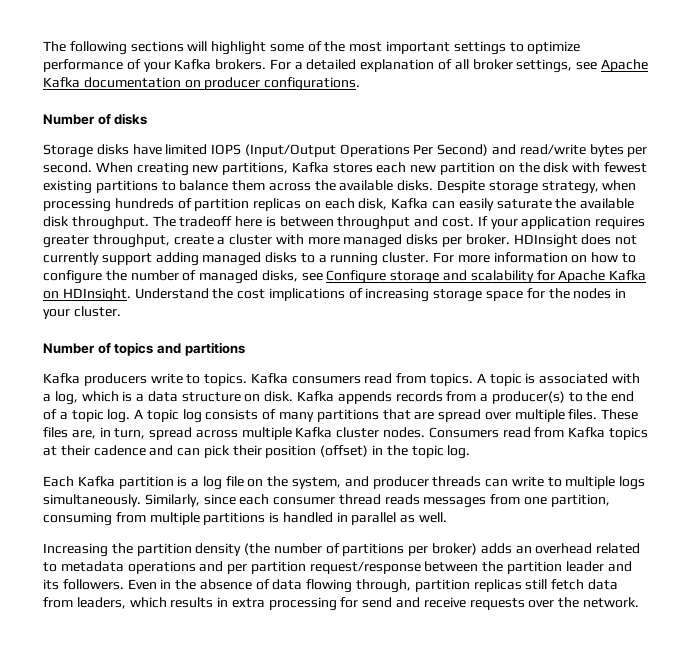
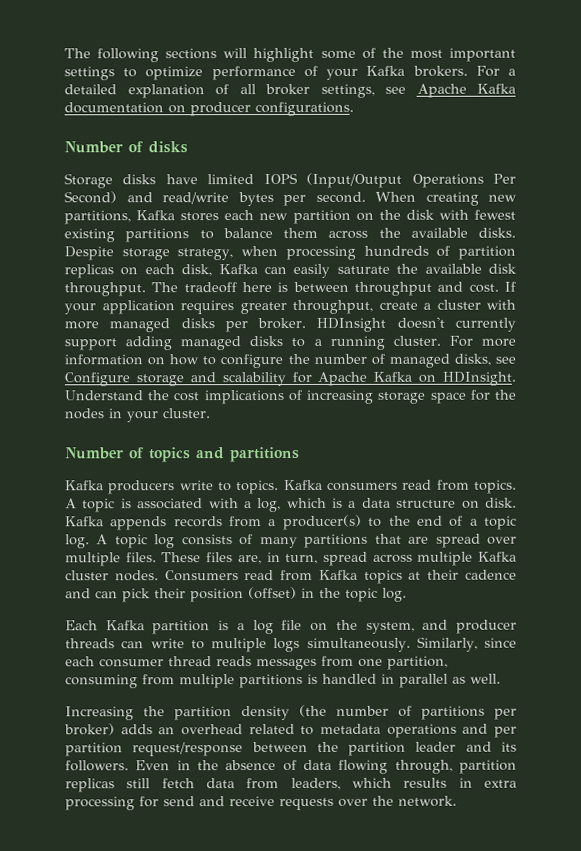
[581,234,638,245] does not -> [396,316,445,329] doesn't

